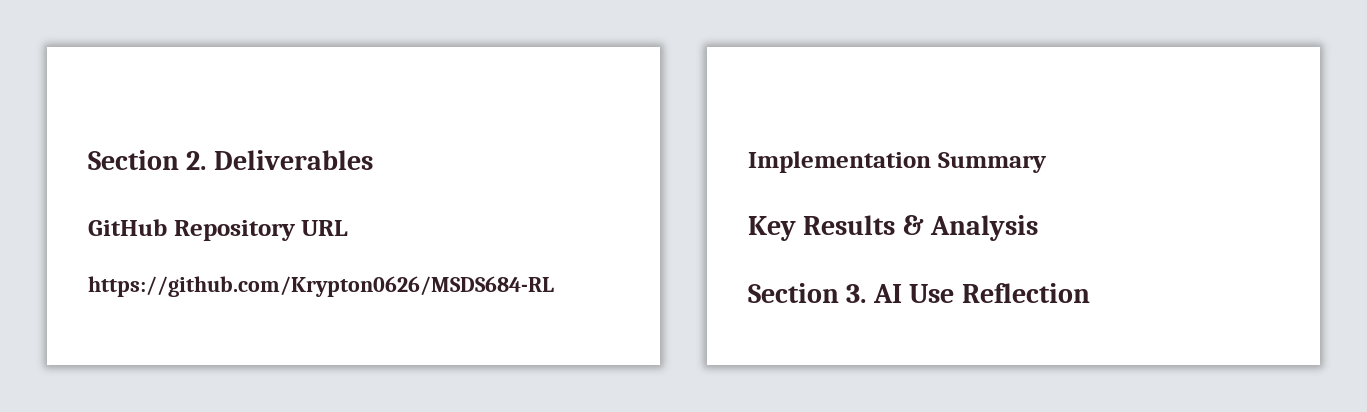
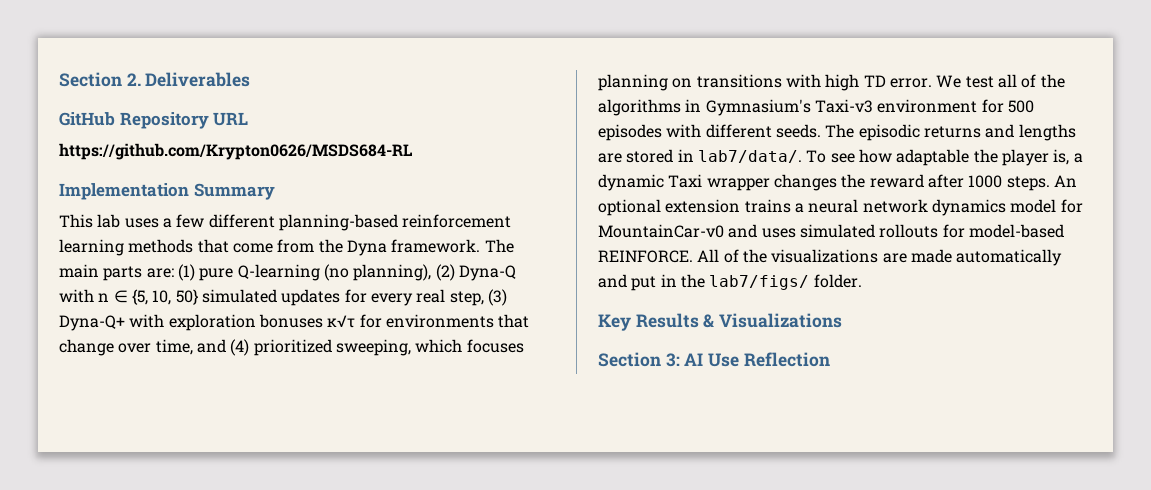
(1047, 162) none -> [59,214,512,231] [59,239,514,256] [59,264,516,281] [59,289,507,306] [59,314,530,331] [59,339,524,356] [598,74,1065,91] [598,99,1034,116] [598,124,1076,141] [598,149,1083,166] [598,174,1077,191] [598,199,1083,216] [598,224,1064,238] [598,249,1063,266] [598,274,862,291] // This lab uses a few different planning-based reinforcement learning methods that come from the Dyna framework. The main parts are: (1) pure Q-learning (no planning), (2) Dyna-Q with n ∈ {5, 10, 50} simulated updates for every real step, (3) Dyna-Q+ with exploration bonuses κ√τ for environments that change over time, and (4) prioritized sweeping, which focuses planning on transitions with high TD error. We test all of the algorithms in Gymnasium's Taxi-v3 environment for 500 episodes with different seeds. The episodic returns and lengths are stored in lab7/data/. To see how adaptable the player is, a dynamic Taxi wrapper changes the reward after 1000 steps. An optional extension trains a neural network dynamics model for MountainCar-v0 and uses simulated rollouts for model-based REINFORCE. All of the visualizations are made automatically and put in the lab7/figs/ folder.
[930,215,1039,241] [748,283,867,303] Analysis // Section 3. -> [719,313,843,328] [598,352,680,367] Visualizations // Section 3:

